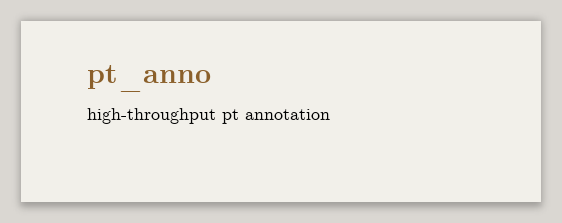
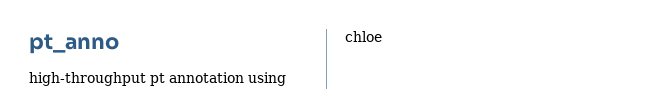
(330, 114) none -> [248,72,286,86] [345,31,382,42] using chloe

